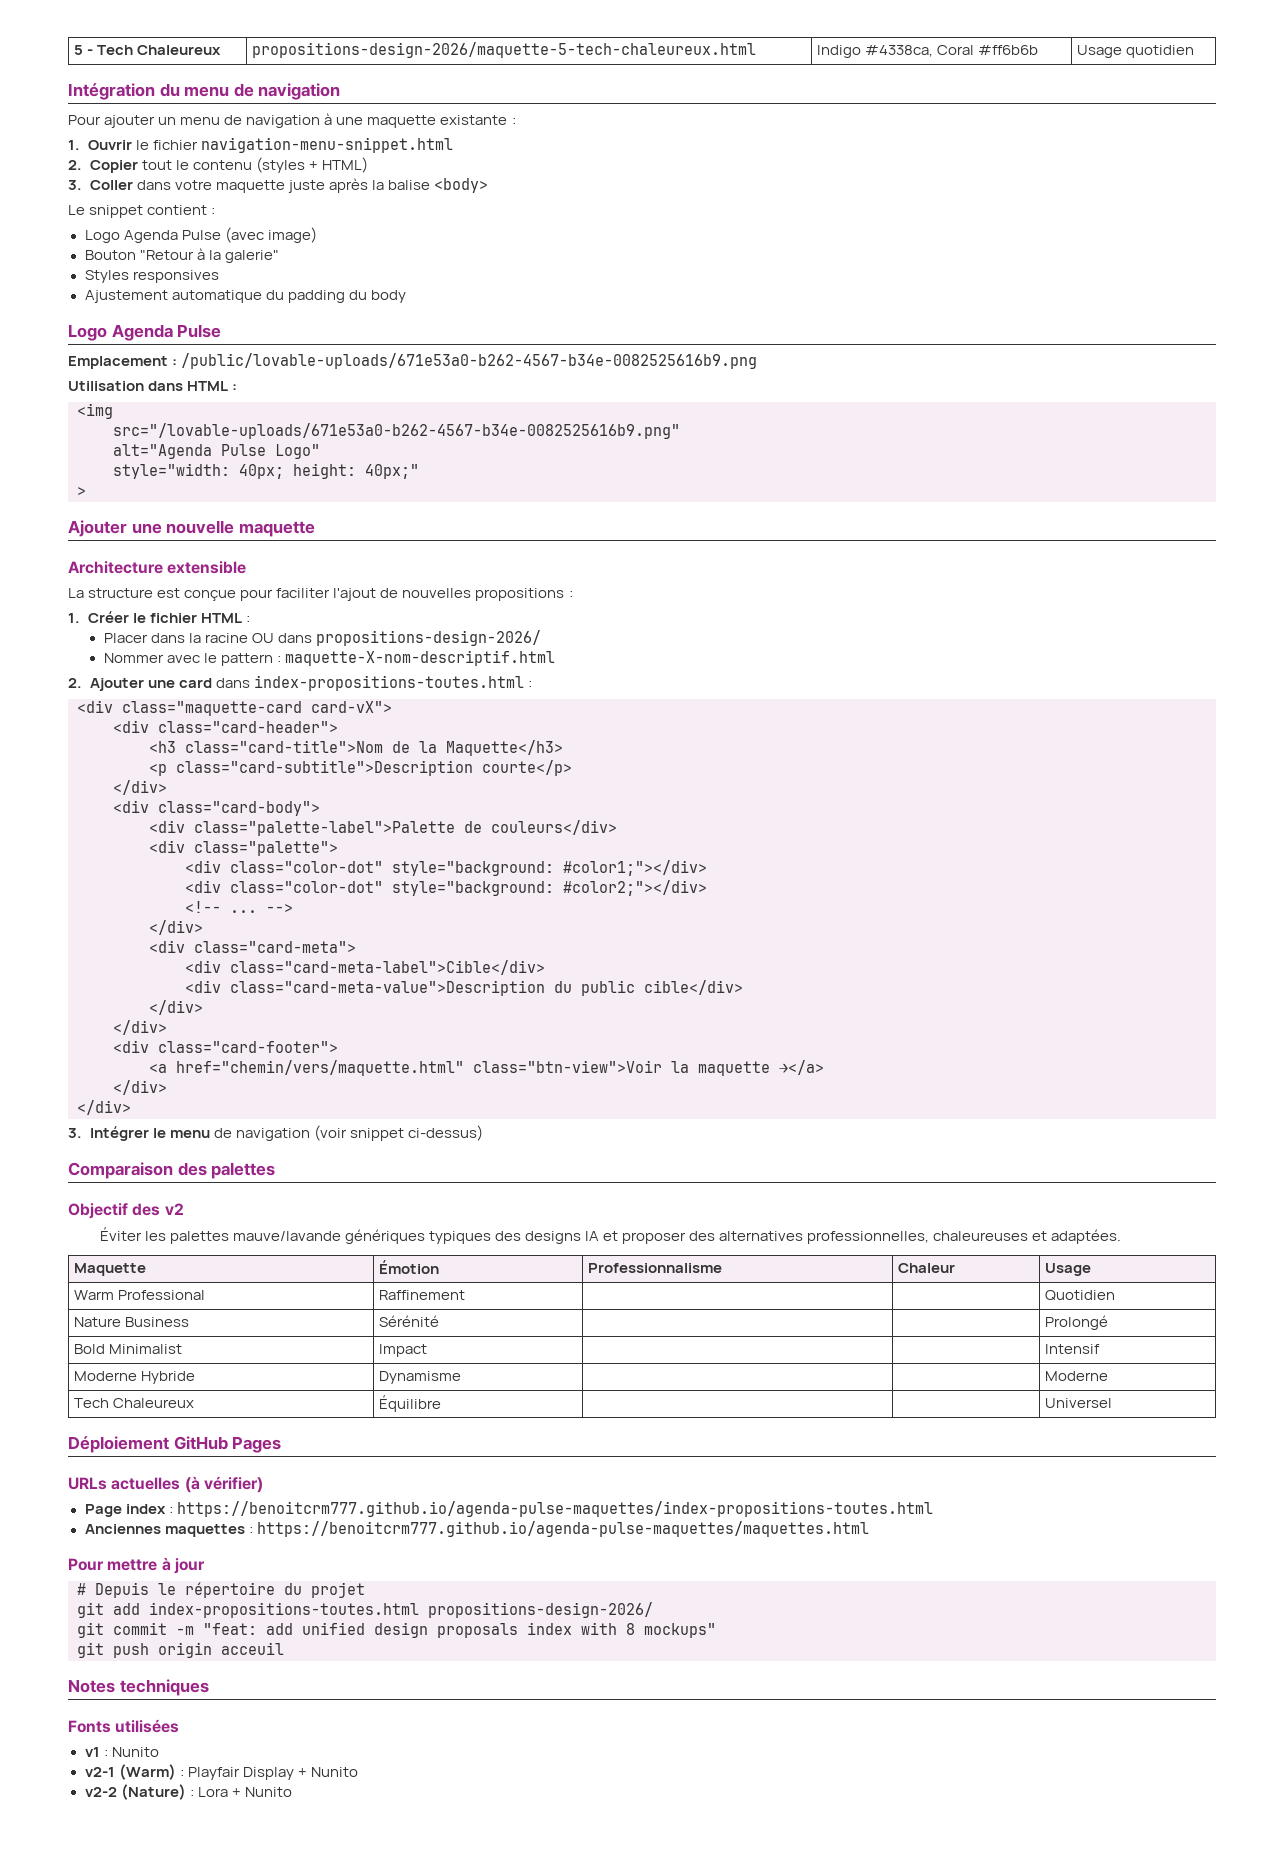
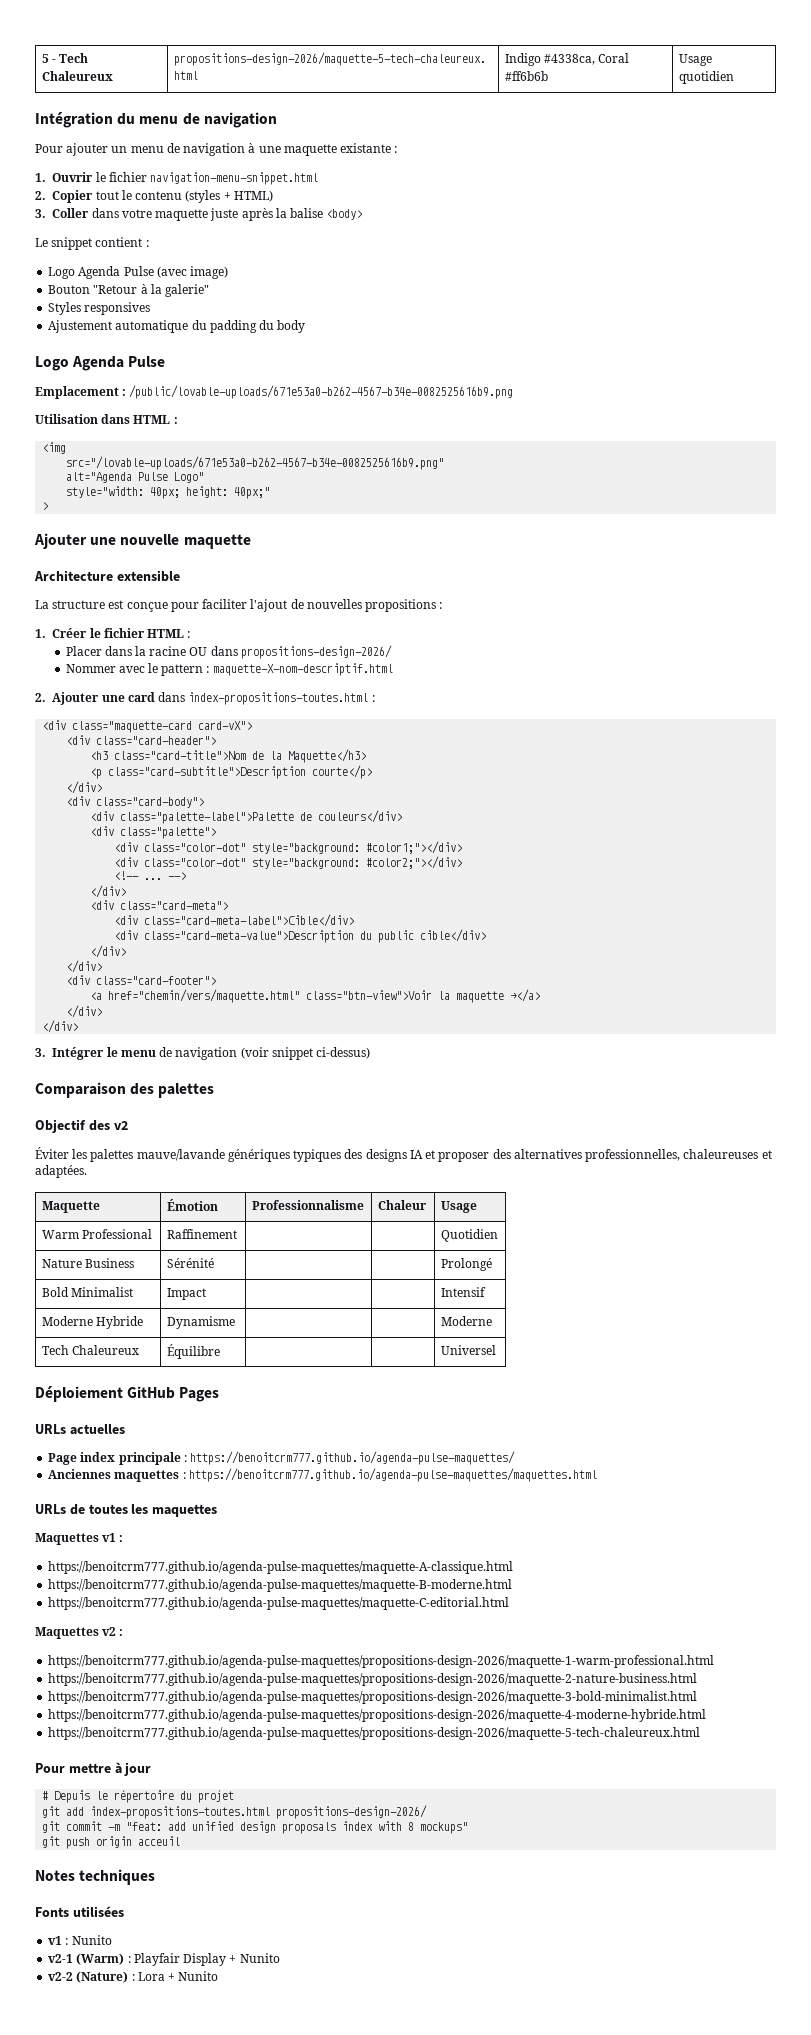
[184,1476,263,1493] (à vérifier) -> (125, 1429) none
[168,1501,933,1517] : https://benoitcrm777.github.io/agenda-pulse-maquettes/index-propositions-toutes.html -> [118,1451,516,1465] principale : https://benoitcrm777.github.io/agenda-pulse-maquettes/
(869, 1529) none -> [35,1504,218,1517] [35,1533,124,1545] [48,1561,514,1574] [48,1579,513,1592] [48,1597,510,1610] [35,1627,124,1639] [48,1655,715,1668] [48,1673,698,1686] [48,1691,698,1704] [48,1709,707,1722] [48,1727,701,1740] // URLs de toutes les maquettes // Maquettes v1 : // https://benoitcrm777.github.io/agenda-pulse-maquettes/maquette-A-classique.html // https://benoitcrm777.github.io/agenda-pulse-maquettes/maquette-B-moderne.html // https://benoitcrm777.github.io/agenda-pulse-maquettes/maquette-C-editorial.html // Maquettes v2 : // https://benoitcrm777.github.io/agenda-pulse-maquettes/propositions-design-2026/maquette-1-warm-professional.html // https://benoitcrm777.github.io/agenda-pulse-maquettes/propositions-design-2026/maquette-2-nature-business.html // https://benoitcrm777.github.io/agenda-pulse-maquettes/propositions-design-2026/maquette-3-bold-minimalist.html // https://benoitcrm777.github.io/agenda-pulse-maquettes/propositions-design-2026/maquette-4-moderne-hybride.html // https://benoitcrm777.github.io/agenda-pulse-maquettes/propositions-design-2026/maquette-5-tech-chaleureux.html

